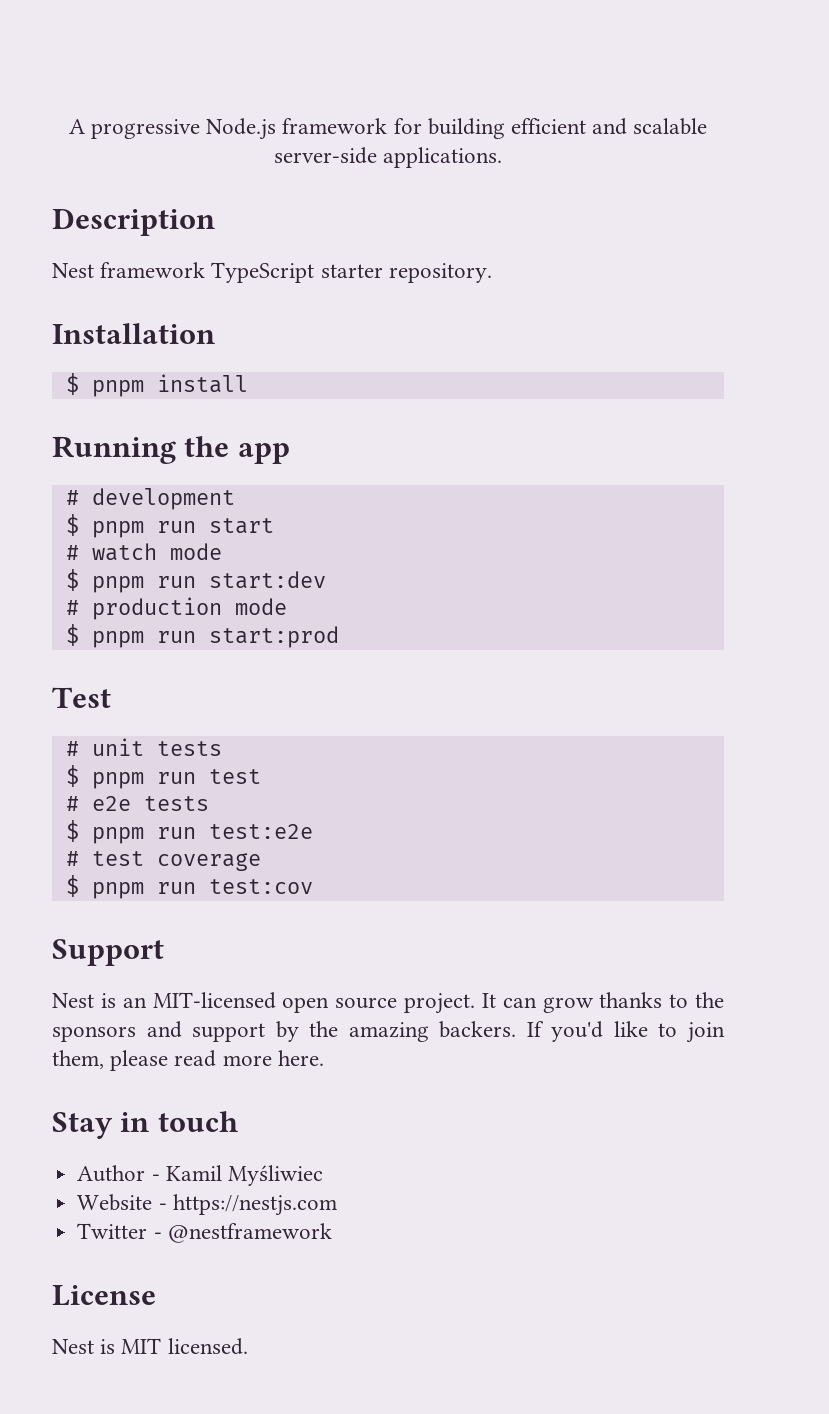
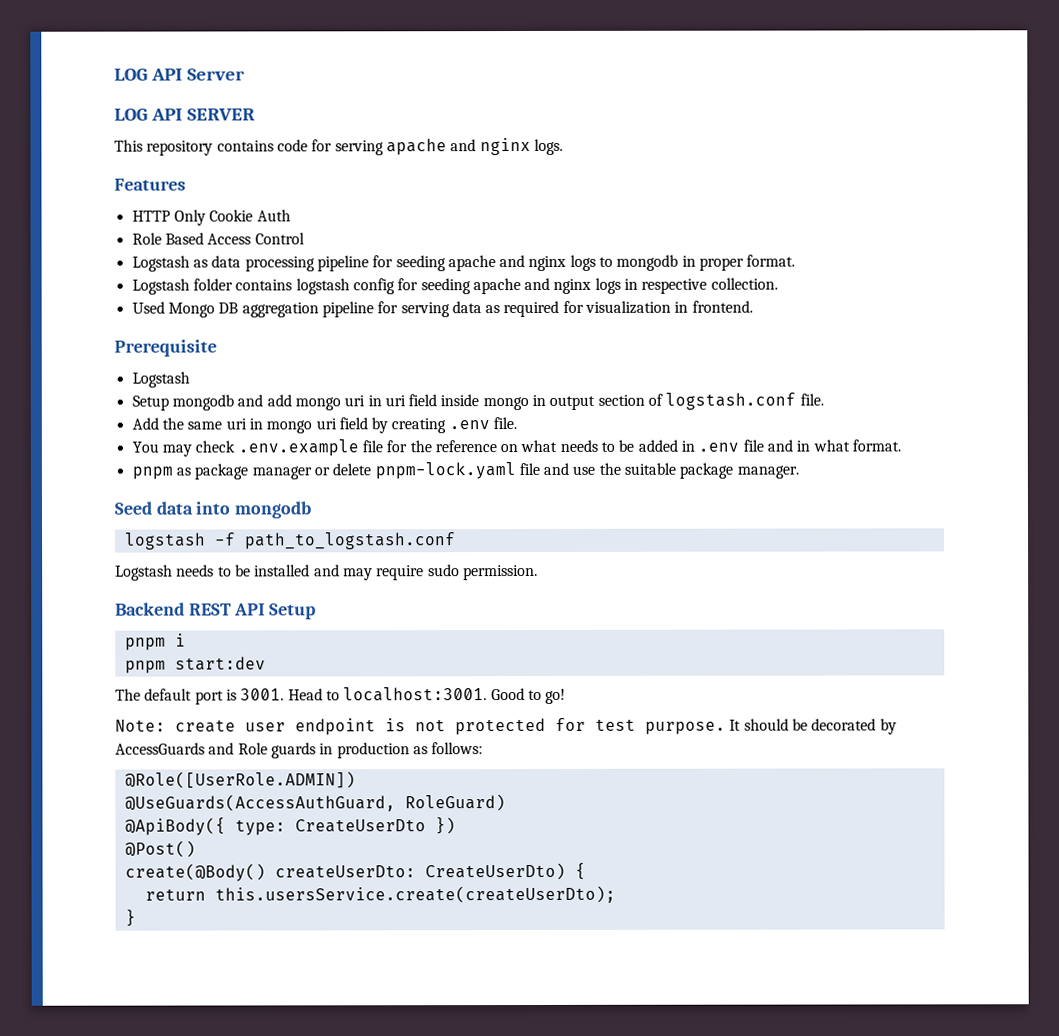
[68,118,708,140] [273,147,503,168] [52,208,215,236] [52,262,492,283] [52,323,215,344] [65,373,248,397] [52,436,290,464] [65,488,235,510] [65,514,274,538] [65,543,222,561] [65,569,326,593] [65,597,287,620] [65,624,339,648] [52,687,111,708] [65,738,222,756] [65,765,261,789] [65,796,209,811] [65,820,313,844] [65,851,261,871] [65,875,313,899] [52,939,164,966] [52,992,725,1014] [52,1021,725,1043] [52,1050,324,1071] [52,1111,238,1139] [77,1165,323,1186] [77,1194,337,1216] [77,1223,332,1243] [52,1285,156,1306] [52,1338,248,1355] A progressive Node.js framework for building efficient and scalable server-side applications. // Description // Nest framework TypeScript starter repository. // Installation // $ pnpm install // Running the app // # development // $ pnpm run start // # watch mode // $ pnpm run start:dev // # production mode // $ pnpm run start:prod // Test // # unit tests // $ pnpm run test // # e2e tests // $ pnpm run test:e2e // # test coverage // $ pnpm run test:cov // Support // Nest is an MIT-licensed open source project. It can grow thanks to the sponsors and support by the amazing backers. If you'd like to join them, please read more here. // Stay in touch // Author - Kamil Myśliwiec // Website - https://nestjs.com // Twitter - @nestframework // License // Nest is MIT licensed. -> [114,68,245,81] [114,108,255,121] [114,137,563,156] [114,178,186,191] [131,209,291,226] [131,232,305,245] [131,254,796,272] [131,277,778,295] [131,300,753,318] [114,339,217,357] [131,371,190,388] [131,392,824,411] [131,417,518,434] [131,439,902,457] [131,462,799,480] [114,501,313,519] [124,532,456,550] [115,564,538,581] [115,602,317,620] [124,633,186,651] [124,656,266,674] [115,687,567,705] [115,717,897,736] [115,742,484,759] [124,771,356,789] [124,794,506,812] [124,817,456,836] [124,840,196,858] [124,862,586,882] [144,885,616,904] [124,909,136,927] LOG API Server // LOG API SERVER // This repository contains code for serving apache and nginx logs. // Features // HTTP Only Cookie Auth // Role Based Access Control // Logstash as data processing pipeline for seeding apache and nginx logs to mongodb in proper format. // Logstash folder contains logstash config for seeding apache and nginx logs in respective collection. // Used Mongo DB aggregation pipeline for serving data as required for visualization in frontend. // Prerequisite // Logstash // Setup mongodb and add mongo uri in uri field inside mongo in output section of logstash.conf file. // Add the same uri in mongo uri field by creating .env file. // You may check .env.example file for the reference on what needs to be added in .env file and in what format. // pnpm as package manager or delete pnpm-lock.yaml file and use the suitable package manager. // Seed data into mongodb // logstash -f path_to_logstash.conf // Logstash needs to be installed and may require sudo permission. // Backend REST API Setup // pnpm i // pnpm start:dev // The default port is 3001. Head to localhost:3001. Good to go! // Note: create user endpoint is not protected for test purpose. It should be decorated by AccessGuards and Role guards in production as follows: // @Role([UserRole.ADMIN]) // @UseGuards(AccessAuthGuard, RoleGuard) // @ApiBody({ type: CreateUserDto }) // @Post() // create(@Body() createUserDto: CreateUserDto) { // return this.usersService.create(createUserDto); // }

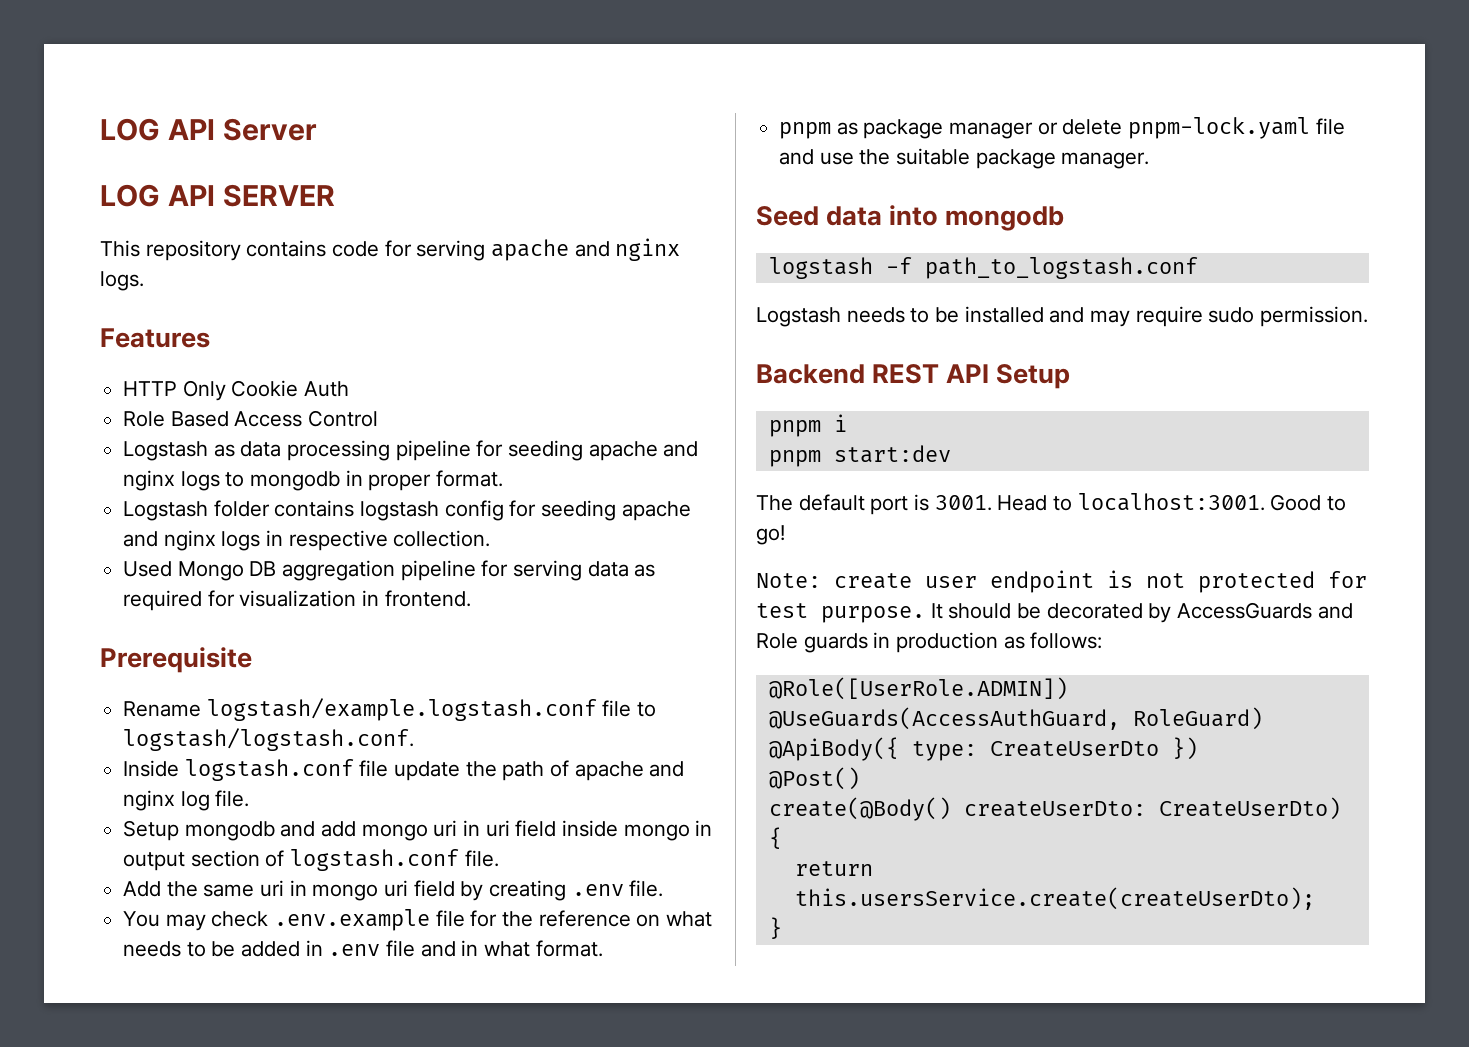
[131,371,190,388] Logstash -> [123,698,657,721] [123,728,415,751] [123,759,685,781] [123,790,250,811] Rename logstash/example.logstash.conf file to logstash/logstash.conf. // Inside logstash.conf file update the path of apache and nginx log file.

